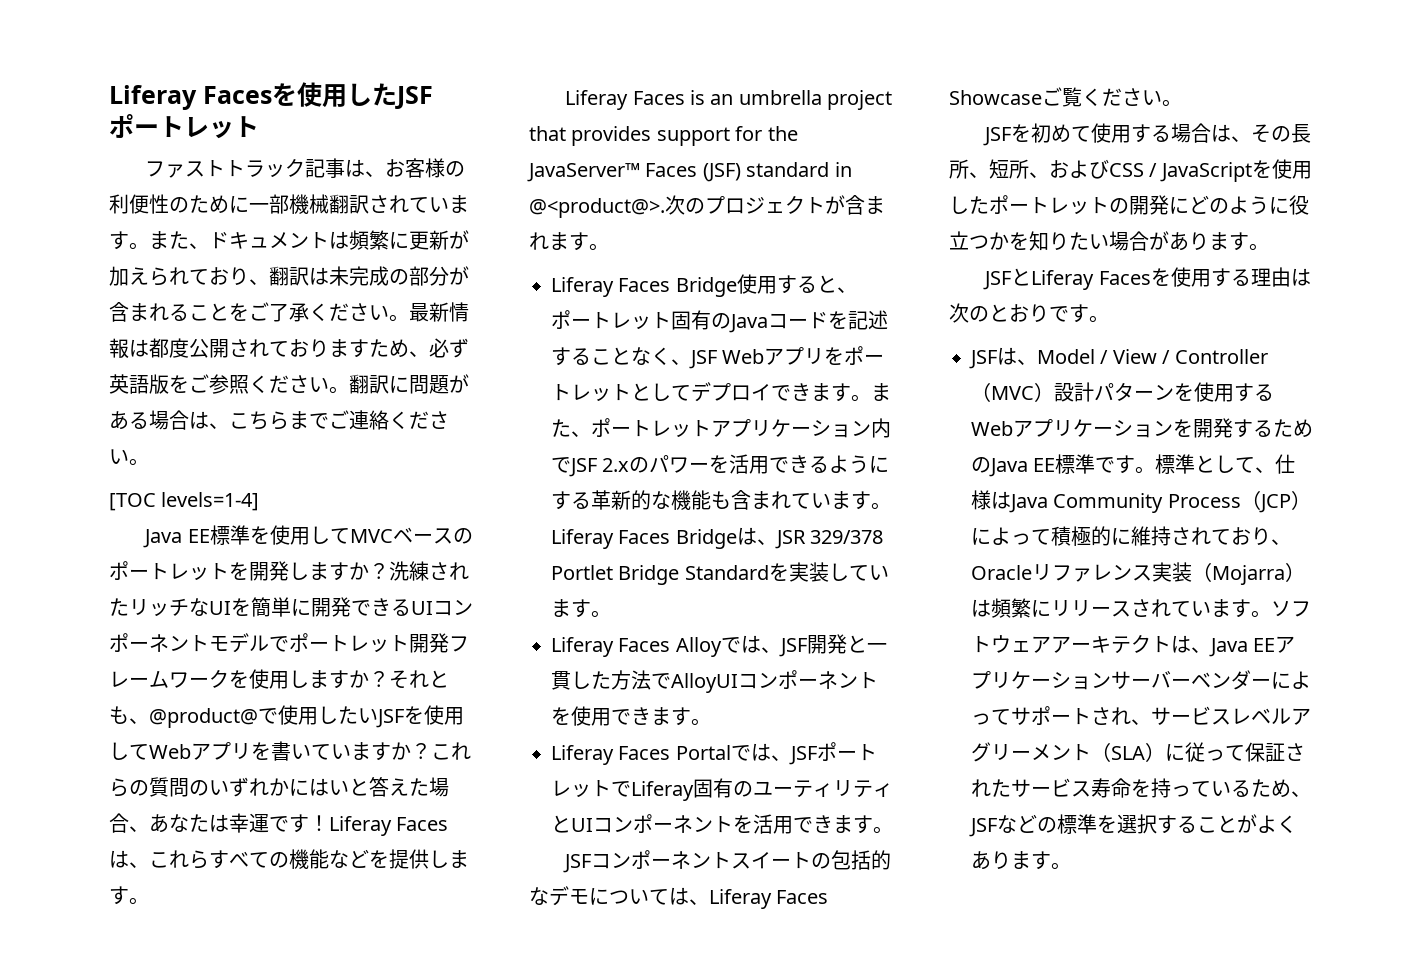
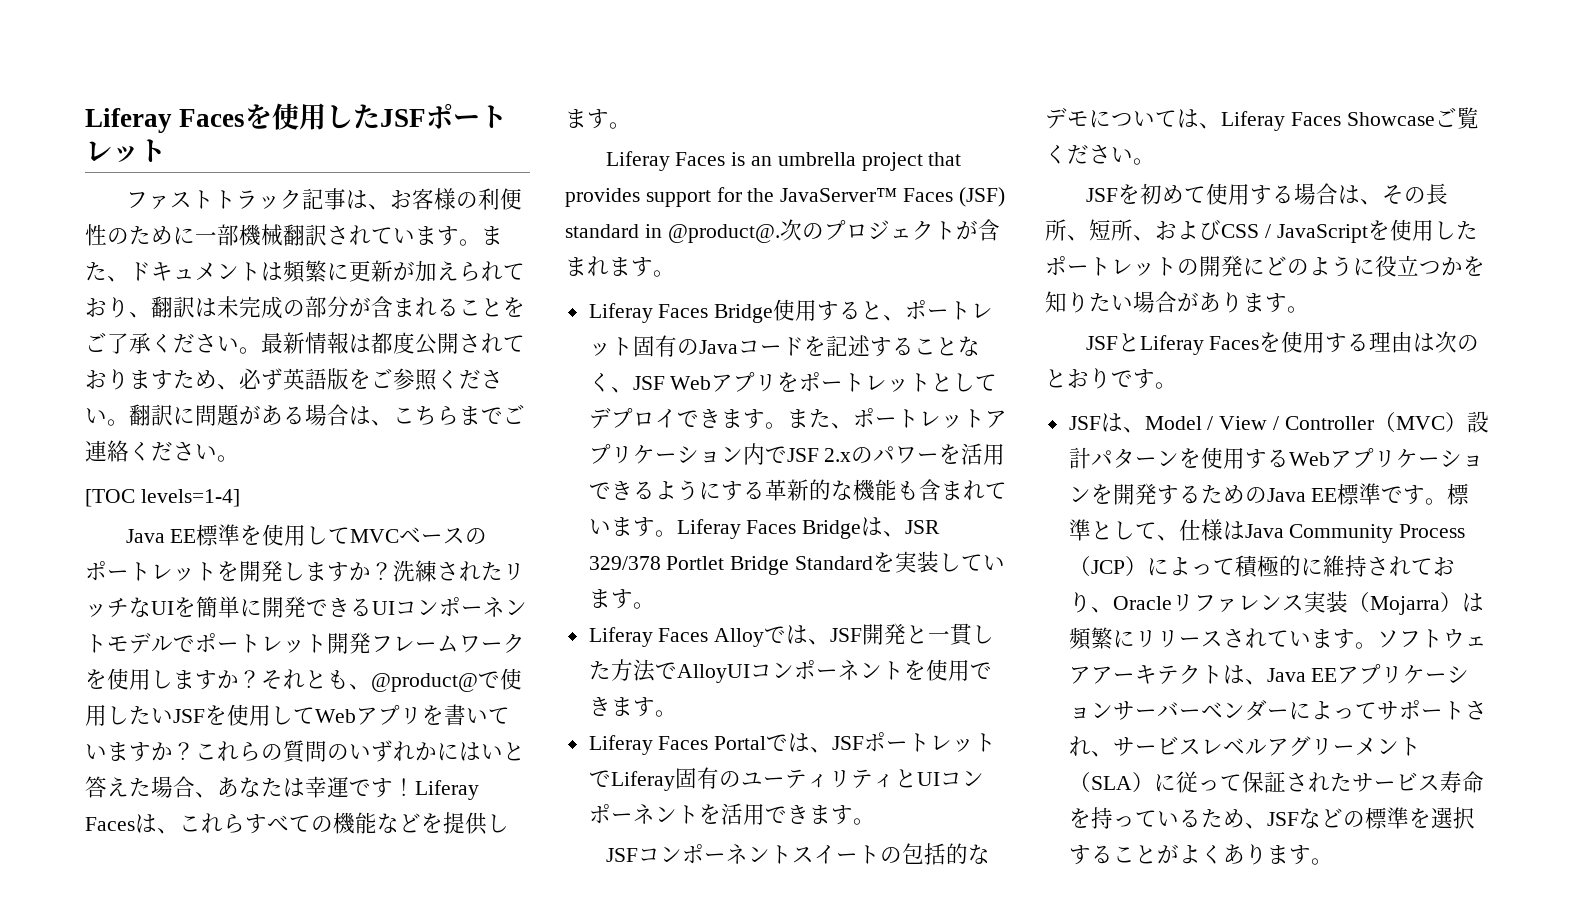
[529,198,665,218] @<product@>. -> [667,224,780,243] @product@.

